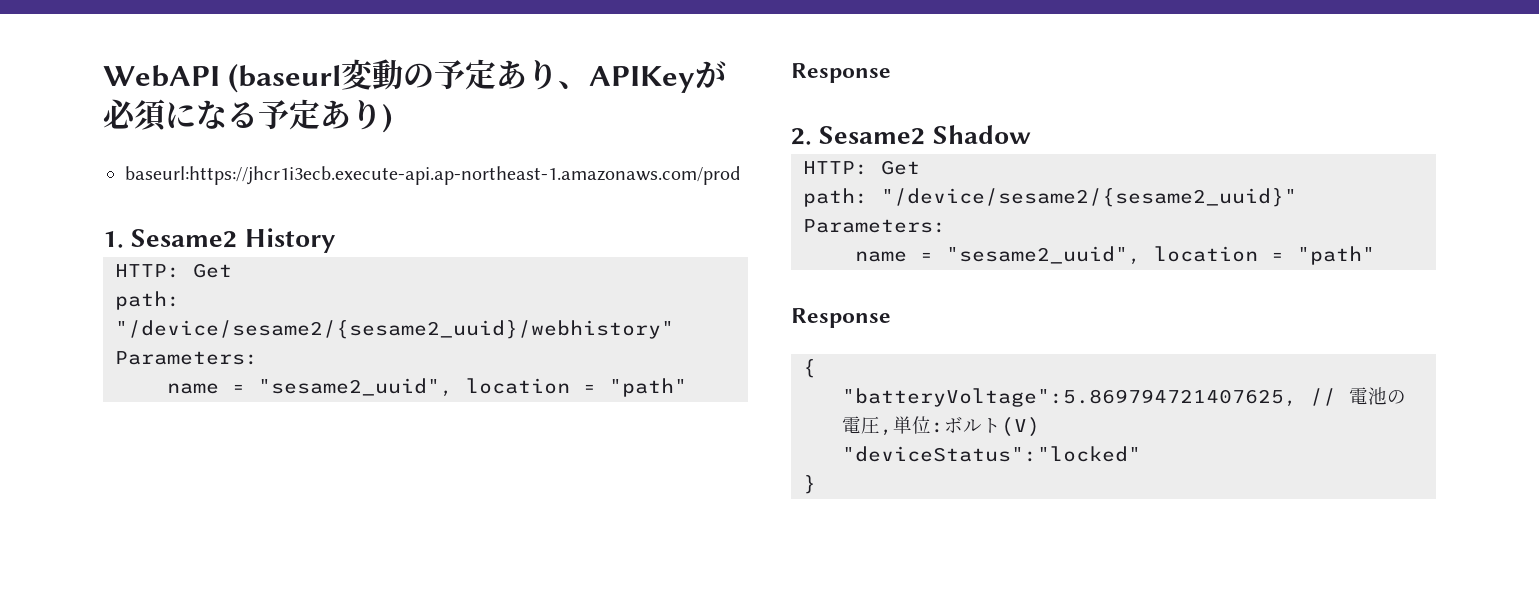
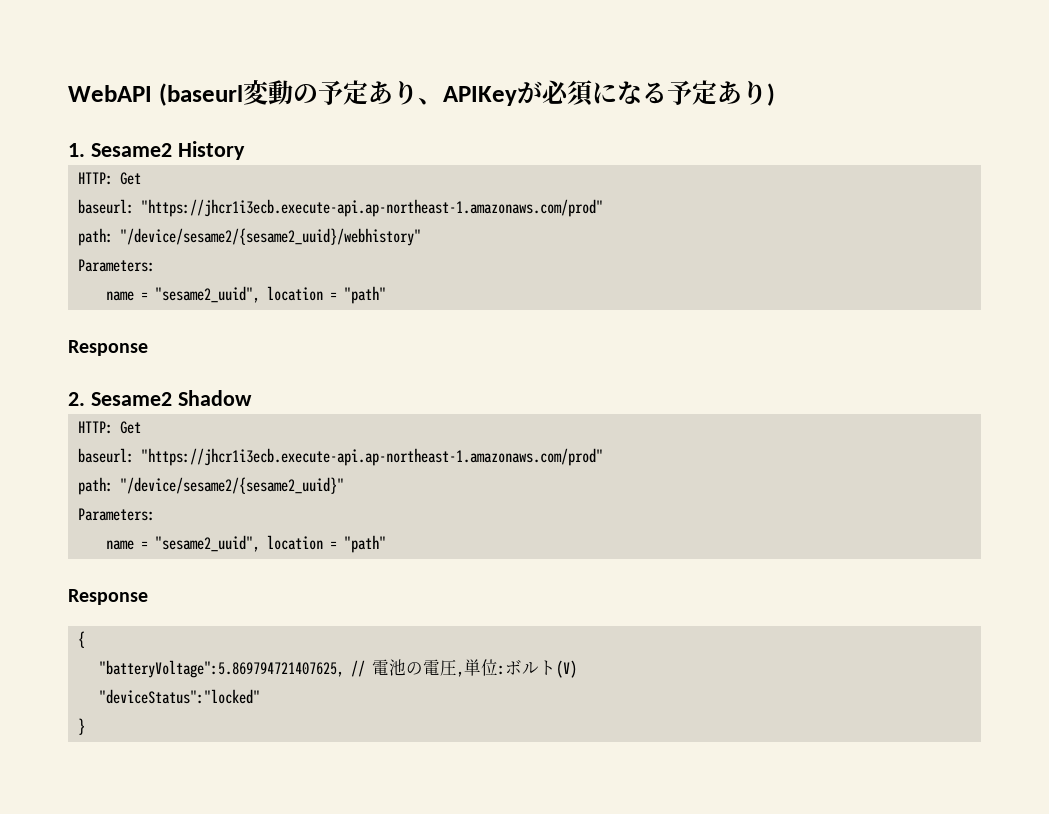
[125,166,741,185] // baseurl:https://jhcr1i3ecb.execute-api.ap-northeast-1.amazonaws.com/prod -> (775, 94) none
(232, 270) none -> [77,199,603,217] // baseurl: "https://jhcr1i3ecb.execute-api.ap-northeast-1.amazonaws.com/prod"
(920, 167) none -> [77,448,603,466] // baseurl: "https://jhcr1i3ecb.execute-api.ap-northeast-1.amazonaws.com/prod"

